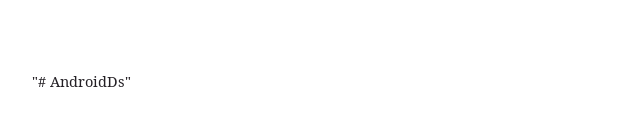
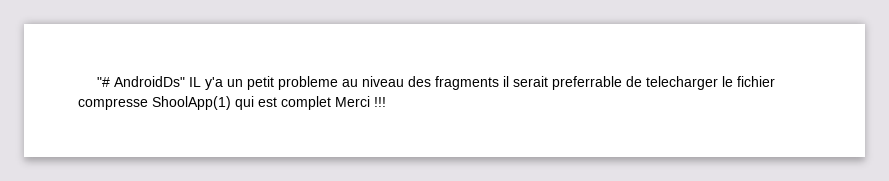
(131, 81) none -> [188,76,775,90] [78,96,386,110] IL y'a un petit probleme au niveau des fragments il serait preferrable de telecharger le fichier compresse ShoolApp(1) qui est complet Merci !!!

